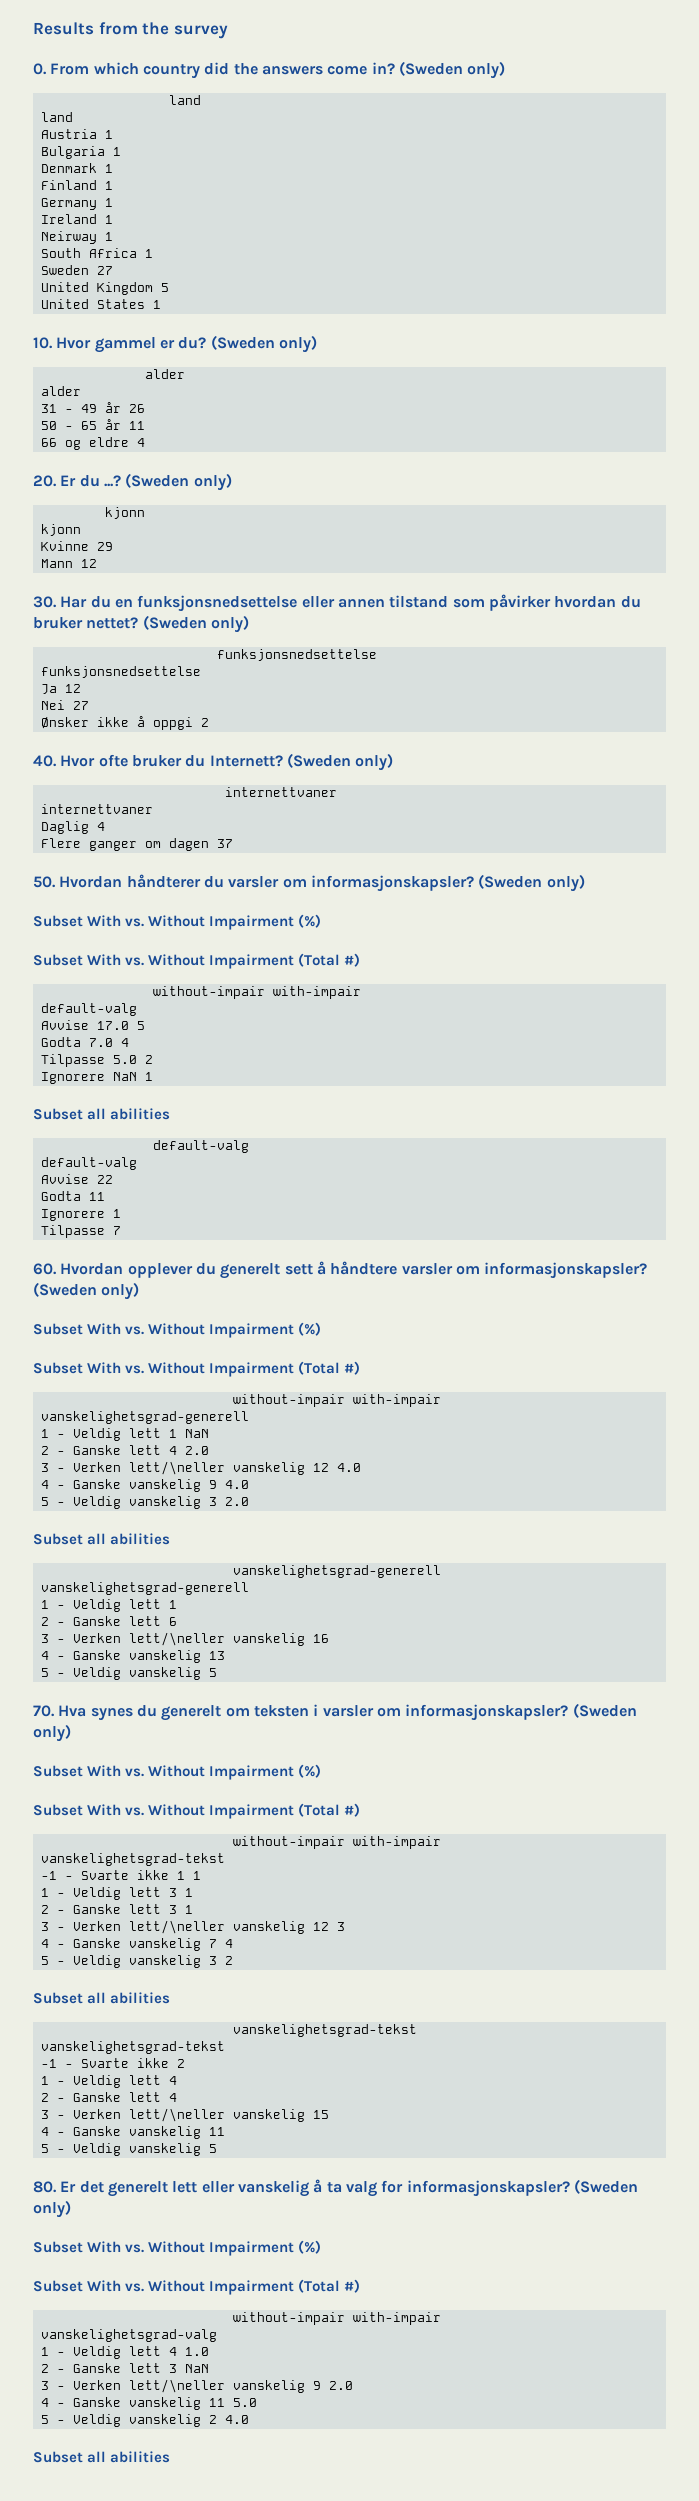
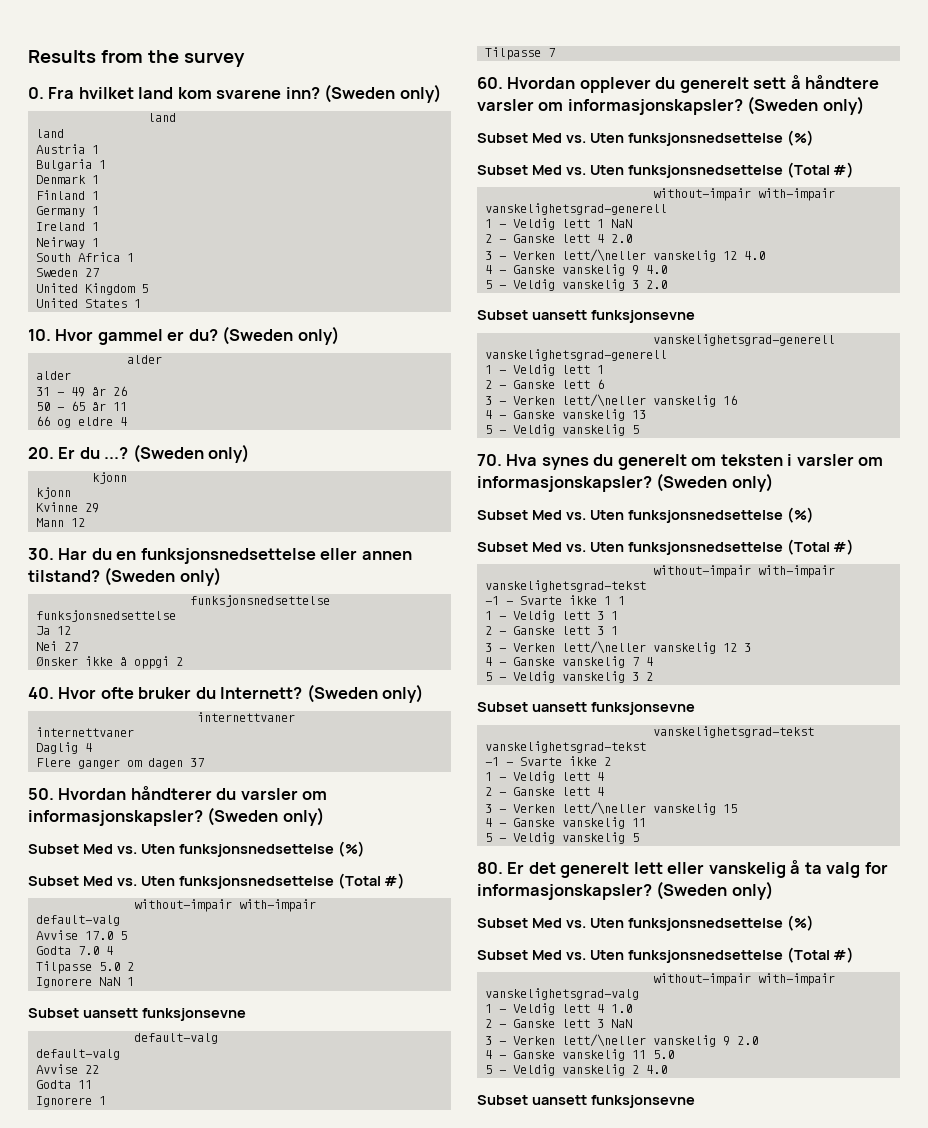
[50,62,395,79] From which country did the answers come in? -> [48,87,320,99] Fra hvilket land kom svarene inn?
[389,594,641,611] [33,617,139,629] tilstand som påvirker hvordan du bruker nettet? -> [28,570,100,582] tilstand?
[87,914,322,930] [33,954,295,969] With vs. Without Impairment (%) // Subset With vs. Without Impairment -> [82,841,365,857] [28,876,334,889] Med vs. Uten funksjonsnedsettelse (%) // Subset Med vs. Uten funksjonsnedsettelse
[87,1108,171,1120] all abilities -> [82,1008,246,1021] uansett funksjonsevne
[87,1322,322,1338] [33,1362,295,1377] With vs. Without Impairment (%) // Subset With vs. Without Impairment -> [531,130,814,146] [477,165,783,178] Med vs. Uten funksjonsnedsettelse (%) // Subset Med vs. Uten funksjonsnedsettelse
[87,1533,171,1545] all abilities -> [531,310,695,323] uansett funksjonsevne
[87,1764,322,1780] [33,1804,295,1819] With vs. Without Impairment (%) // Subset With vs. Without Impairment -> [531,507,814,523] [477,542,783,555] Med vs. Uten funksjonsnedsettelse (%) // Subset Med vs. Uten funksjonsnedsettelse
[87,1992,171,2004] all abilities -> [531,702,695,715] uansett funksjonsevne
[87,2240,322,2256] [33,2280,295,2295] With vs. Without Impairment (%) // Subset With vs. Without Impairment -> [531,915,814,931] [477,950,783,963] Med vs. Uten funksjonsnedsettelse (%) // Subset Med vs. Uten funksjonsnedsettelse
[87,2451,171,2463] all abilities -> [531,1095,695,1108] uansett funksjonsevne

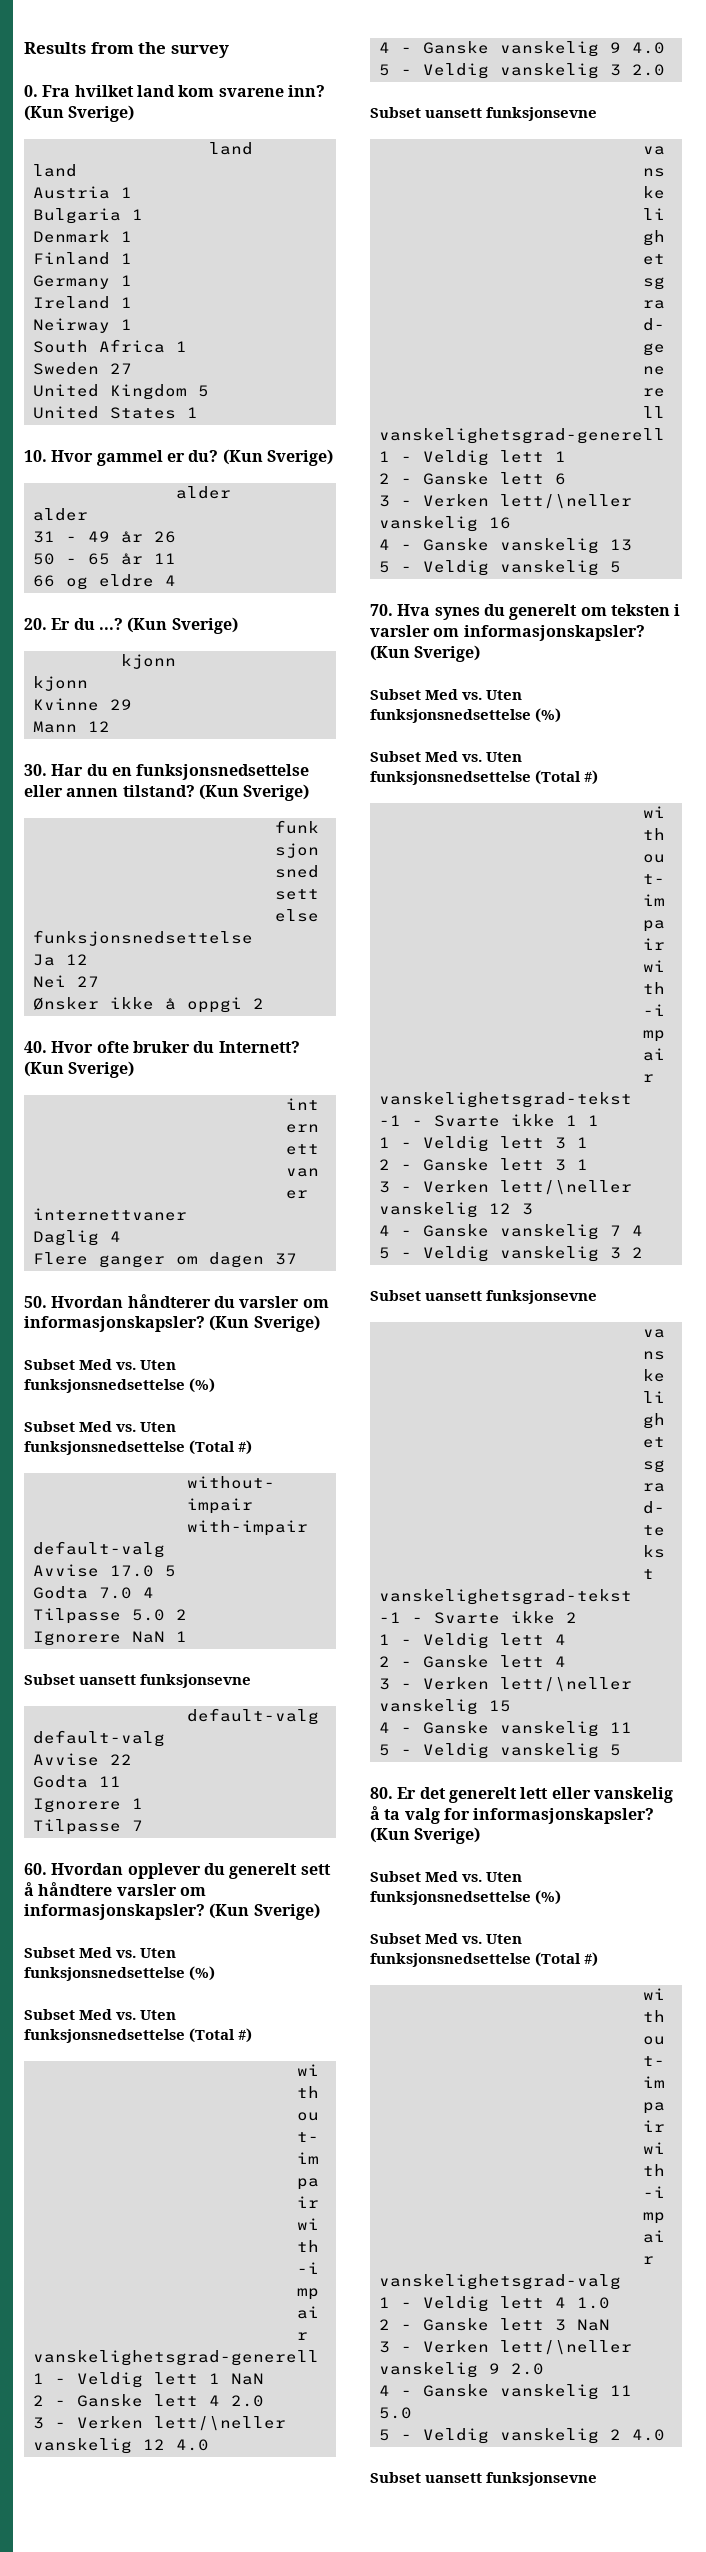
[324,84,441,103] (Sweden only) -> [24,105,135,122] (Kun Sverige)
[222,326,339,345] (Sweden only) -> [222,449,333,466] (Kun Sverige)
[132,444,250,463] (Sweden only) -> [127,617,238,634] (Kun Sverige)
[104,567,221,586] (Sweden only) -> [198,784,310,801] (Kun Sverige)
[306,684,424,703] (Sweden only) -> [24,1061,135,1078] (Kun Sverige)
[207,807,324,826] (Sweden only) -> [209,1315,320,1332] (Kun Sverige)
[747,96,864,115] (Sweden only) -> [209,1903,320,1920] (Kun Sverige)
[656,473,773,492] (Sweden only) -> [370,645,481,662] (Kun Sverige)
[656,881,773,900] (Sweden only) -> [370,1827,481,1844] (Kun Sverige)

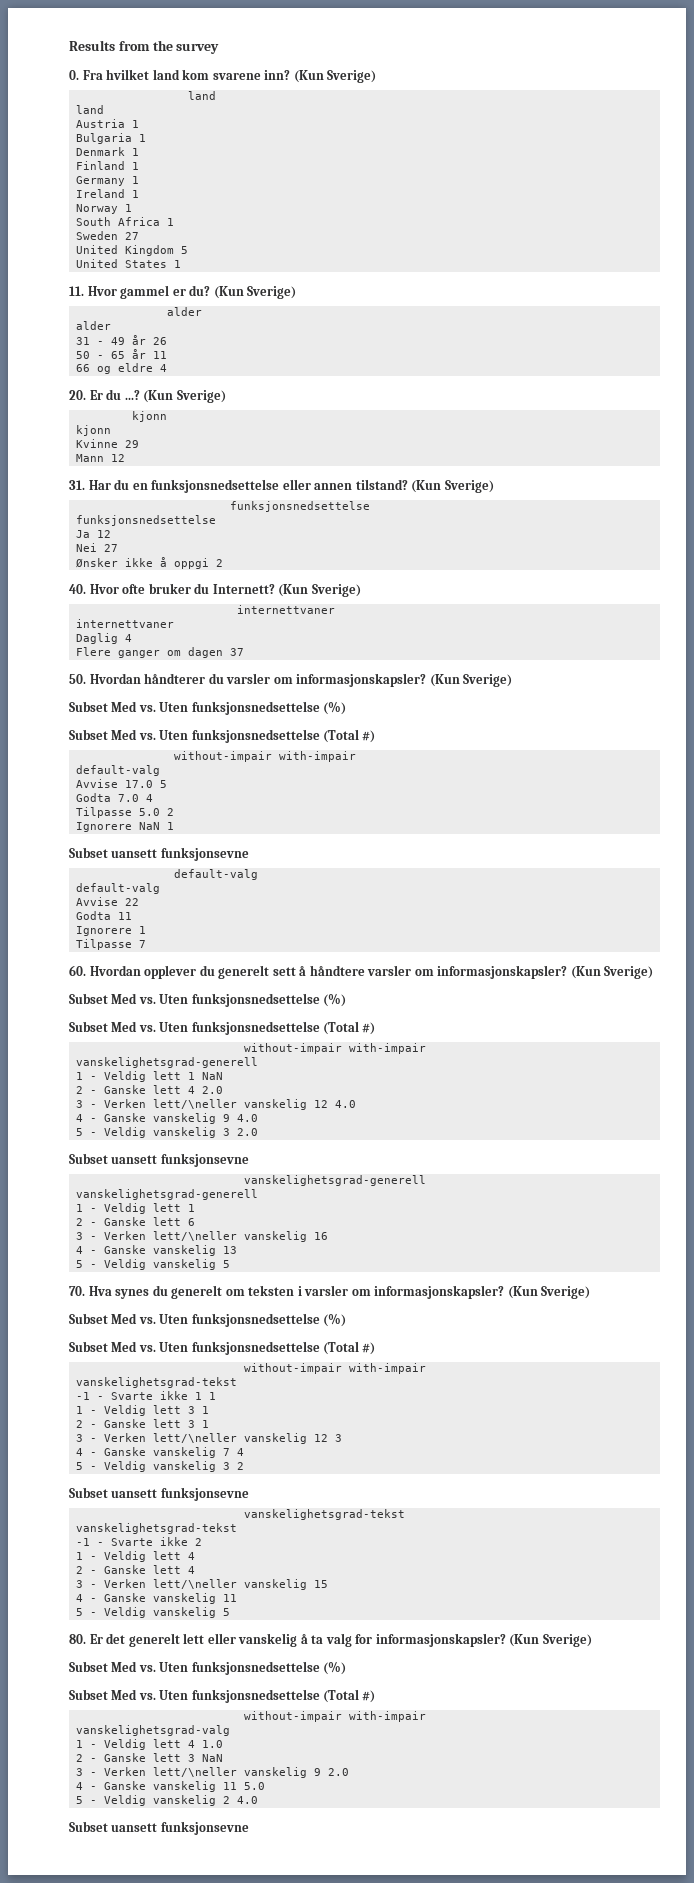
[32,318,110,333] Neirway -> [76,204,119,214] Norway
[24,450,47,462] 10. -> [69,286,84,296] 11.
[24,764,47,776] 30. -> [69,480,85,490] 31.

